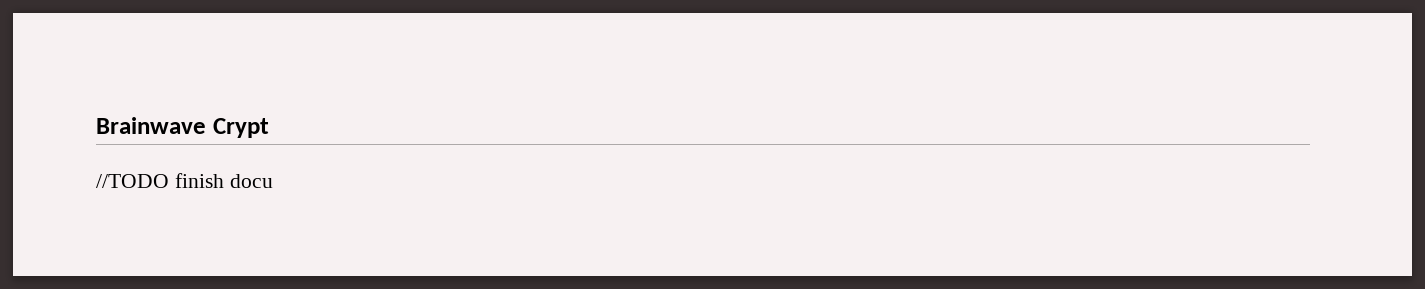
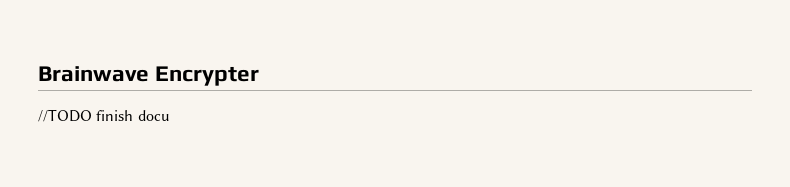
[212,118,269,138] Crypt -> [155,66,260,86] Encrypter

